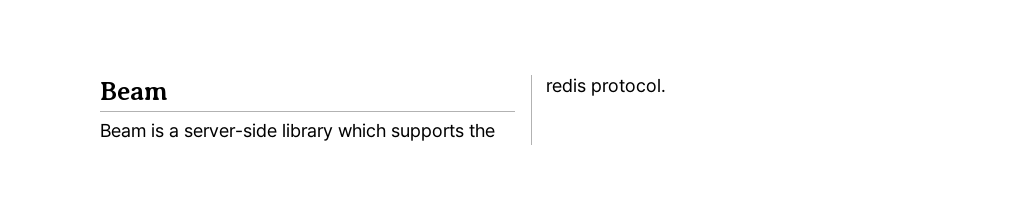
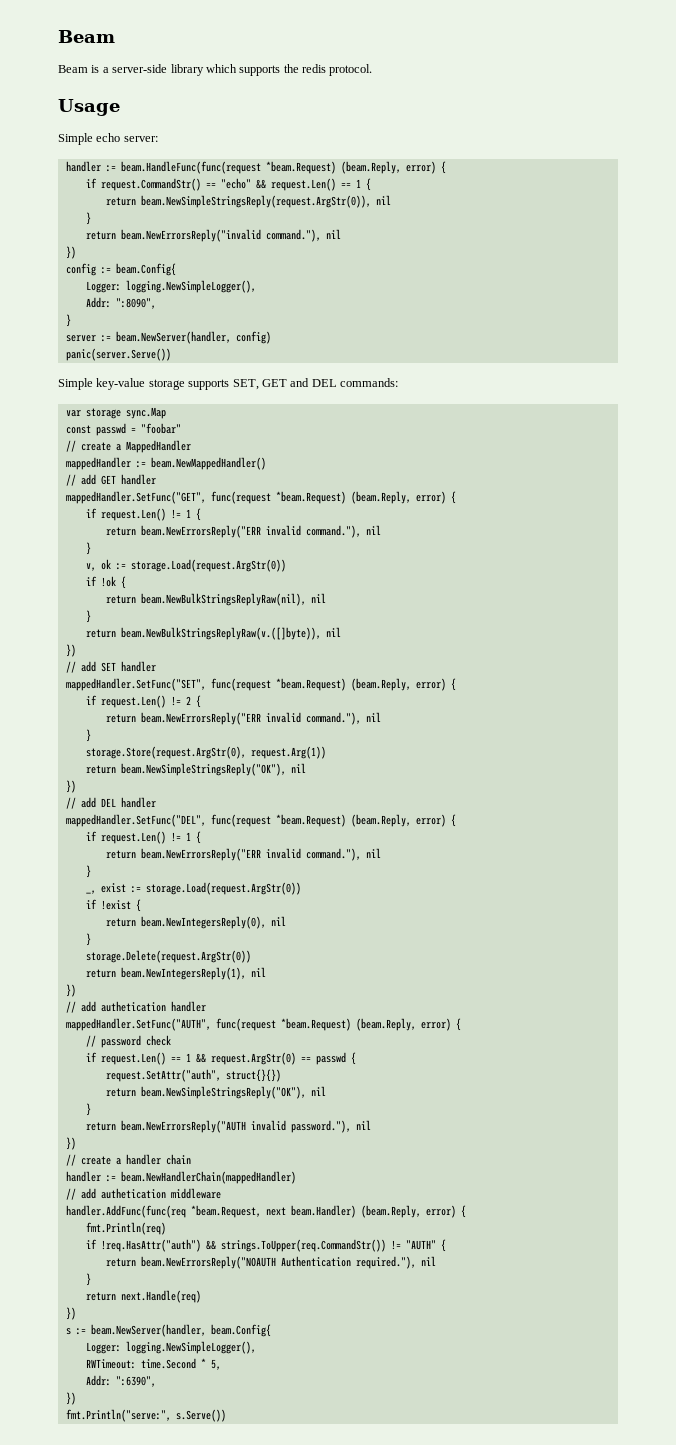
(666, 87) none -> [58,99,120,116] [58,133,158,145] [65,161,446,174] [85,178,371,191] [105,195,391,208] [85,212,91,225] [85,229,341,242] [65,246,76,259] [65,263,176,276] [85,280,256,293] [85,297,156,309] [65,314,71,327] [65,331,271,344] [65,348,171,361] [58,378,398,390] [65,407,166,419] [65,423,181,436] [65,440,191,453] [65,457,266,470] [65,474,156,486] [65,491,456,504] [85,508,201,521] [105,525,381,538] [85,542,91,555] [85,559,286,572] [85,576,126,589] [105,593,326,606] [85,610,91,623] [85,627,341,640] [65,644,76,657] [65,661,156,673] [65,678,456,691] [85,695,201,708] [105,712,381,725] [85,729,91,742] [85,746,326,759] [85,763,306,776] [65,780,76,793] [65,797,156,809] [65,814,456,827] [85,831,201,844] [105,848,381,861] [85,865,91,878] [85,882,301,895] [85,899,141,912] [105,916,286,929] [85,933,91,946] [85,950,251,963] [85,967,266,980] [65,984,76,997] [65,1001,206,1013] [65,1018,461,1031] [85,1035,171,1048] [85,1052,356,1065] [105,1069,281,1082] [105,1086,326,1099] [85,1103,91,1116] [85,1120,371,1133] [65,1137,76,1150] [65,1154,191,1166] [65,1171,296,1184] [65,1188,221,1200] [65,1205,466,1218] [85,1222,166,1235] [85,1239,446,1252] [105,1256,436,1269] [85,1273,91,1286] [85,1290,201,1303] [65,1307,76,1320] [65,1324,271,1337] [85,1341,256,1354] [85,1358,221,1370] [85,1375,156,1387] [65,1392,76,1405] [65,1409,226,1422] // Usage // Simple echo server: // handler := beam.HandleFunc(func(request *beam.Request) (beam.Reply, error) { // if request.CommandStr() == "echo" && request.Len() == 1 { // return beam.NewSimpleStringsReply(request.ArgStr(0)), nil // } // return beam.NewErrorsReply("invalid command."), nil // }) // config := beam.Config{ // Logger: logging.NewSimpleLogger(), // Addr: ":8090", // } // server := beam.NewServer(handler, config) // panic(server.Serve()) // Simple key-value storage supports SET, GET and DEL commands: // var storage sync.Map // const passwd = "foobar" // // create a MappedHandler // mappedHandler := beam.NewMappedHandler() // // add GET handler // mappedHandler.SetFunc("GET", func(request *beam.Request) (beam.Reply, error) { // if request.Len() != 1 { // return beam.NewErrorsReply("ERR invalid command."), nil // } // v, ok := storage.Load(request.ArgStr(0)) // if !ok { // return beam.NewBulkStringsReplyRaw(nil), nil // } // return beam.NewBulkStringsReplyRaw(v.([]byte)), nil // }) // // add SET handler // mappedHandler.SetFunc("SET", func(request *beam.Request) (beam.Reply, error) { // if request.Len() != 2 { // return beam.NewErrorsReply("ERR invalid command."), nil // } // storage.Store(request.ArgStr(0), request.Arg(1)) // return beam.NewSimpleStringsReply("OK"), nil // }) // // add DEL handler // mappedHandler.SetFunc("DEL", func(request *beam.Request) (beam.Reply, error) { // if request.Len() != 1 { // return beam.NewErrorsReply("ERR invalid command."), nil // } // _, exist := storage.Load(request.ArgStr(0)) // if !exist { // return beam.NewIntegersReply(0), nil // } // storage.Delete(request.ArgStr(0)) // return beam.NewIntegersReply(1), nil // }) // // add authetication handler // mappedHandler.SetFunc("AUTH", func(request *beam.Request) (beam.Reply, error) { // // password check // if request.Len() == 1 && request.ArgStr(0) == passwd { // request.SetAttr("auth", struct{}{}) // return beam.NewSimpleStringsReply("OK"), nil // } // return beam.NewErrorsReply("AUTH invalid password."), nil // }) // // create a handler chain // handler := beam.NewHandlerChain(mappedHandler) // // add authetication middleware // handler.AddFunc(func(req *beam.Request, next beam.Handler) (beam.Reply, error) { // fmt.Println(req) // if !req.HasAttr("auth") && strings.ToUpper(req.CommandStr()) != "AUTH" { // return beam.NewErrorsReply("NOAUTH Authentication required."), nil // } // return next.Handle(req) // }) // s := beam.NewServer(handler, beam.Config{ // Logger: logging.NewSimpleLogger(), // RWTimeout: time.Second * 5, // Addr: ":6390", // }) // fmt.Println("serve:", s.Serve())

